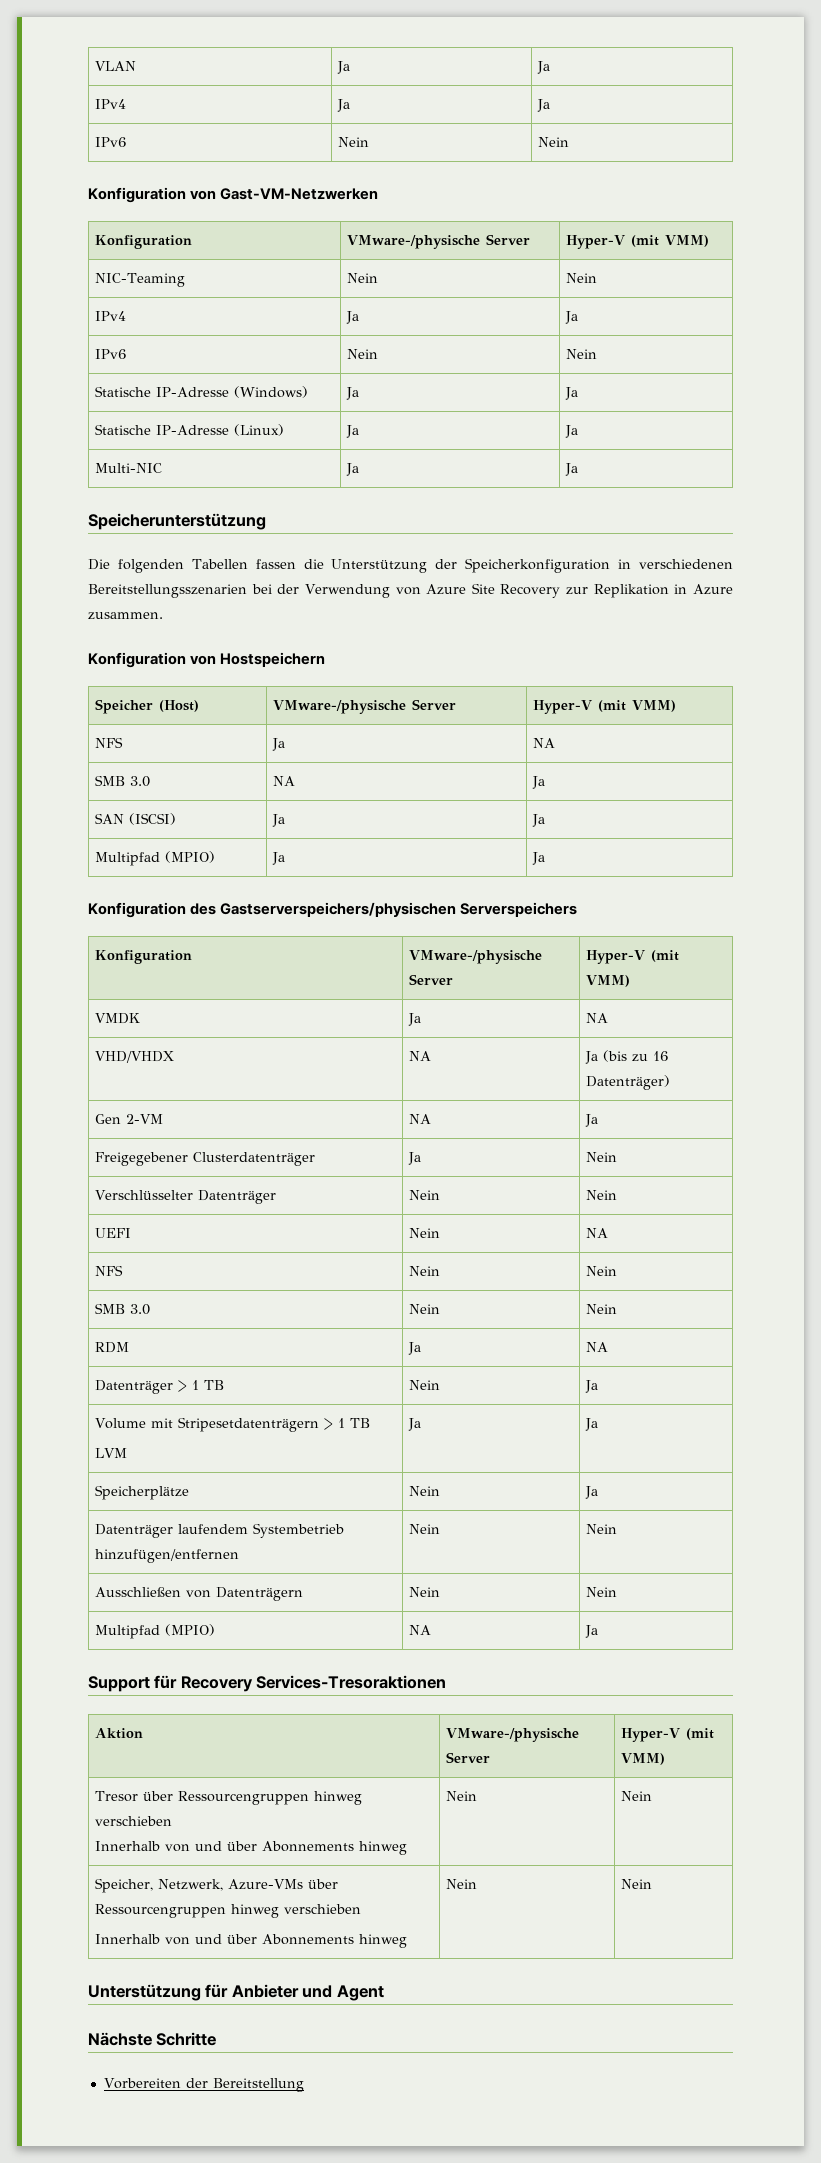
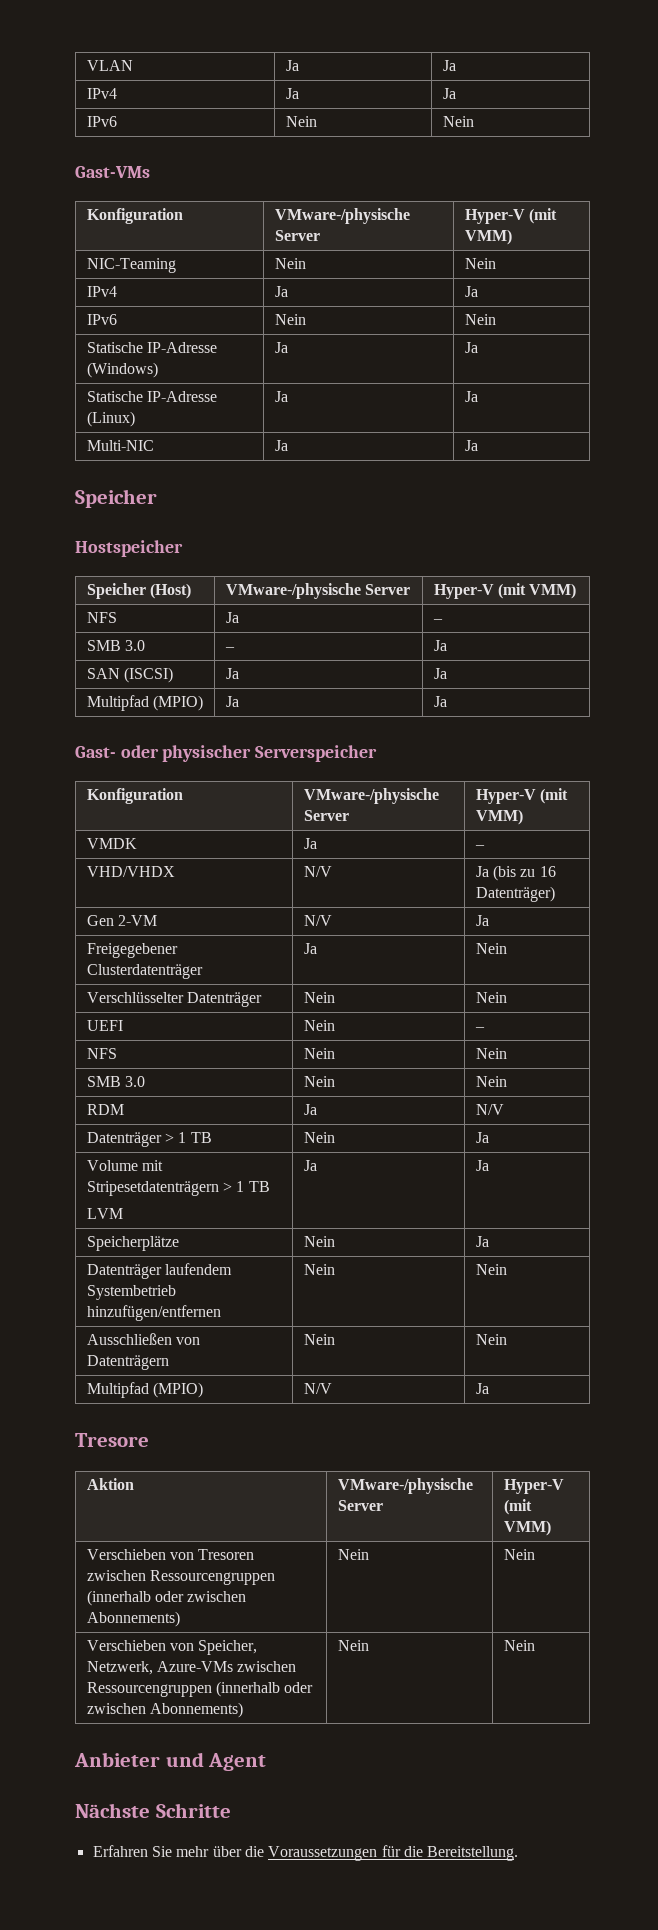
[88,187,379,203] Konfiguration von Gast-VM-Netzwerken -> [75,166,150,178] Gast-VMs
[88,513,266,530] [88,558,733,573] [88,583,733,598] [88,612,163,620] [88,652,326,668] Speicherunterstützung // Die folgenden Tabellen fassen die Unterstützung der Speicherkonfiguration in verschiedenen Bereitstellungsszenarien bei der Verwendung von Azure Site Recovery zur Replikation in Azure zusammen. // Konfiguration von Hostspeichern -> [75,489,157,508] [75,540,183,557] Speicher // Hostspeicher
[532,738,555,748] [94,775,150,787] [272,776,295,786] NA // SMB 3.0 | NA -> [432,619,443,623] [86,640,145,651] [224,647,235,651] – // SMB 3.0 | –
[88,902,578,918] Konfiguration des Gastserverspeichers/physischen Serverspeichers -> [75,745,378,762] Gast- oder physischer Serverspeicher
[585,1013,608,1023] NA -> [474,845,485,849] –
[408,1051,431,1061] NA -> [303,866,332,877] N/V
[408,1114,431,1124] NA -> [303,915,332,926] N/V
[585,1228,608,1238] NA -> [474,1027,485,1031] –
[585,1342,608,1352] NA -> [475,1104,504,1115] N/V
[408,1625,431,1635] [584,1625,598,1638] [88,1675,447,1692] NA | Ja // Support für Recovery Services-Tresoraktionen -> [303,1383,332,1394] [475,1383,489,1394] [75,1433,149,1447] N/V | Ja // Tresore
[94,1791,362,1805] [94,1816,172,1826] [94,1841,407,1855] [445,1791,477,1801] [620,1791,652,1801] Tresor über Ressourcengruppen hinweg verschieben // Innerhalb von und über Abonnements hinweg | Nein | Nein // -> [86,1549,255,1560] [86,1570,275,1585] [86,1590,247,1606] [86,1611,180,1627] [337,1549,369,1560] [503,1549,535,1560] [86,1640,194,1651] Verschieben von Tresoren zwischen Ressourcengruppen (innerhalb oder zwischen Abonnements) | Nein | Nein // Verschieben von
[307,1879,338,1889] [94,1904,361,1918] [94,1934,407,1948] [445,1879,477,1889] [620,1879,652,1889] [88,1984,229,2001] über Ressourcengruppen hinweg verschieben // Innerhalb von und über Abonnements hinweg | Nein | Nein // Unterstützung für -> [237,1661,297,1672] [86,1681,314,1697] [86,1702,243,1718] [337,1640,369,1651] [503,1640,535,1651] zwischen Ressourcengruppen (innerhalb oder zwischen Abonnements) | Nein | Nein //
[103,2078,304,2092] Vorbereiten der Bereitstellung -> [92,1845,519,1861] Erfahren Sie mehr über die Voraussetzungen für die Bereitstellung.

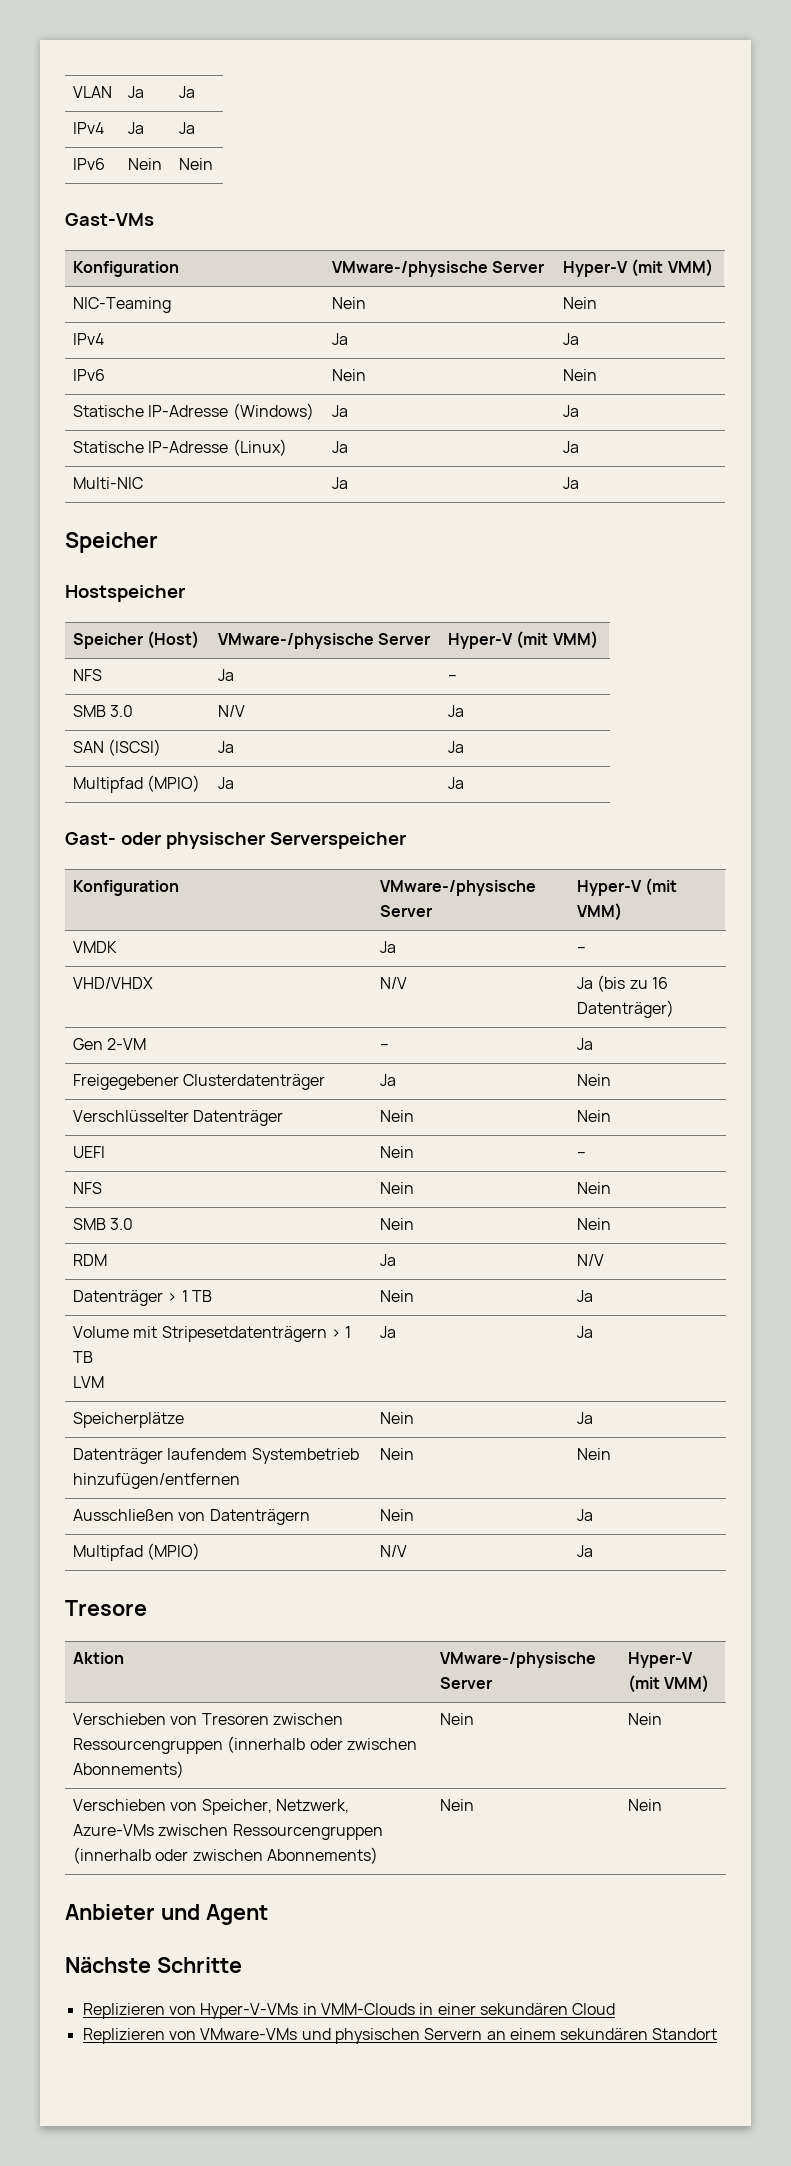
[224,647,235,651] – -> [217,705,245,717] N/V
[303,915,332,926] N/V -> [379,1044,389,1050] –
[475,1334,507,1345] Nein -> [576,1509,593,1521] Ja
[92,1845,519,1861] Erfahren Sie mehr über die Voraussetzungen für die Bereitstellung. -> [82,2003,616,2019] [82,2028,718,2044] Replizieren von Hyper-V-VMs in VMM-Clouds in einer sekundären Cloud // Replizieren von VMware-VMs und physischen Servern an einem sekundären Standort

